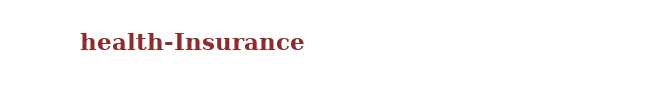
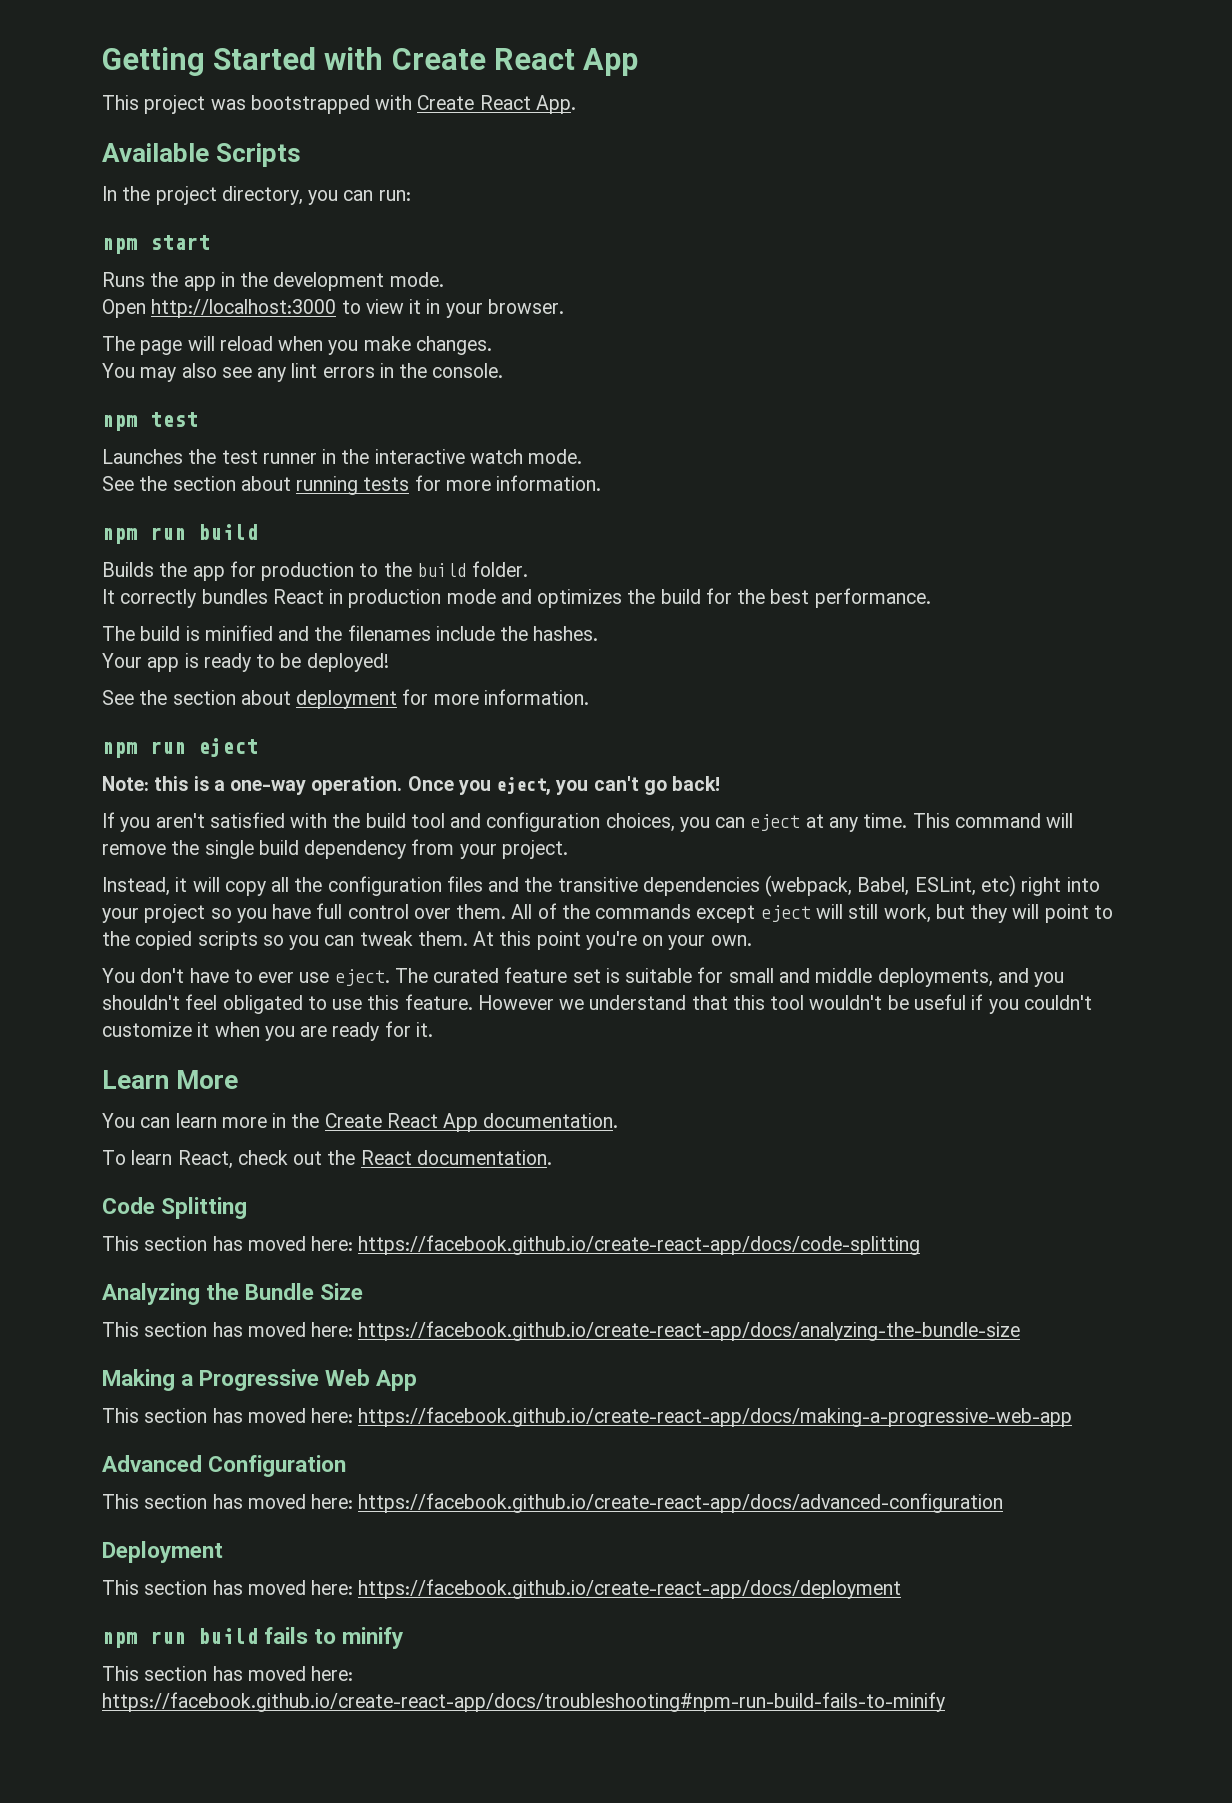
[80,33,305,50] health-Insurance -> [102,47,639,76] [102,95,576,114] [102,143,302,167] [102,186,411,205] [102,235,210,254] [102,272,444,291] [102,299,564,318] [102,336,492,355] [102,363,504,382] [102,412,198,431] [102,449,583,464] [102,475,602,495] [102,524,258,544] [102,561,529,581] [102,588,931,608] [102,625,599,641] [102,653,389,672] [102,689,589,709] [102,738,258,758] [102,776,721,795] [102,812,1074,832] [102,839,568,859] [102,875,1100,897] [102,903,1113,923] [102,931,752,950] [102,967,1065,987] [102,994,1092,1014] [102,1021,433,1041] [102,1070,239,1089] [102,1113,619,1132] [102,1150,552,1169] [102,1197,248,1219] [102,1235,921,1255] [102,1283,364,1305] [102,1321,1021,1341] [102,1369,418,1391] [102,1407,1073,1427] [102,1455,347,1477] [102,1493,1004,1513] [102,1541,223,1563] [102,1579,902,1599] [102,1627,404,1649] [102,1666,354,1681] [102,1692,945,1712] Getting Started with Create React App // This project was bootstrapped with Create React App. // Available Scripts // In the project directory, you can run: // npm start // Runs the app in the development mode. // Open http://localhost:3000 to view it in your browser. // The page will reload when you make changes. // You may also see any lint errors in the console. // npm test // Launches the test runner in the interactive watch mode. // See the section about running tests for more information. // npm run build // Builds the app for production to the build folder. // It correctly bundles React in production mode and optimizes the build for the best performance. // The build is minified and the filenames include the hashes. // Your app is ready to be deployed! // See the section about deployment for more information. // npm run eject // Note: this is a one-way operation. Once you eject, you can't go back! // If you aren't satisfied with the build tool and configuration choices, you can eject at any time. This command will remove the single build dependency from your project. // Instead, it will copy all the configuration files and the transitive dependencies (webpack, Babel, ESLint, etc) right into your project so you have full control over them. All of the commands except eject will still work, but they will point to the copied scripts so you can tweak them. At this point you're on your own. // You don't have to ever use eject. The curated feature set is suitable for small and middle deployments, and you shouldn't feel obligated to use this feature. However we understand that this tool wouldn't be useful if you couldn't customize it when you are ready for it. // Learn More // You can learn more in the Create React App documentation. // To learn React, check out the React documentation. // Code Splitting // This section has moved here: https://facebook.github.io/create-react-app/docs/code-splitting // Analyzing the Bundle Size // This section has moved here: https://facebook.github.io/create-react-app/docs/analyzing-the-bundle-size // Making a Progressive Web App // This section has moved here: https://facebook.github.io/create-react-app/docs/making-a-progressive-web-app // Advanced Configuration // This section has moved here: https://facebook.github.io/create-react-app/docs/advanced-configuration // Deployment // This section has moved here: https://facebook.github.io/create-react-app/docs/deployment // npm run build fails to minify // This section has moved here: https://facebook.github.io/create-react-app/docs/troubleshooting#npm-run-build-fails-to-minify

